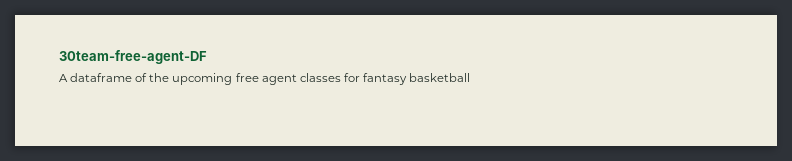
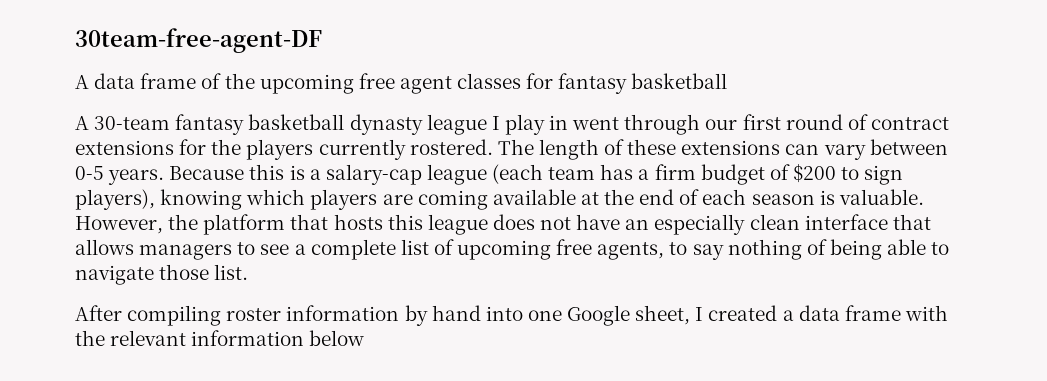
[70,73,133,82] dataframe -> [94,73,197,89] data frame
(471, 77) none -> [75,114,949,135] [75,139,948,160] [75,164,904,185] [75,189,924,210] [75,214,931,235] [75,239,950,260] [75,264,249,285] [75,305,948,326] [75,330,365,346] // A 30-team fantasy basketball dynasty league I play in went through our first round of contract extensions for the players currently rostered. The length of these extensions can vary between 0-5 years. Because this is a salary-cap league (each team has a firm budget of $200 to sign players), knowing which players are coming available at the end of each season is valuable. However, the platform that hosts this league does not have an especially clean interface that allows managers to see a complete list of upcoming free agents, to say nothing of being able to navigate those list. // After compiling roster information by hand into one Google sheet, I created a data frame with the relevant information below

